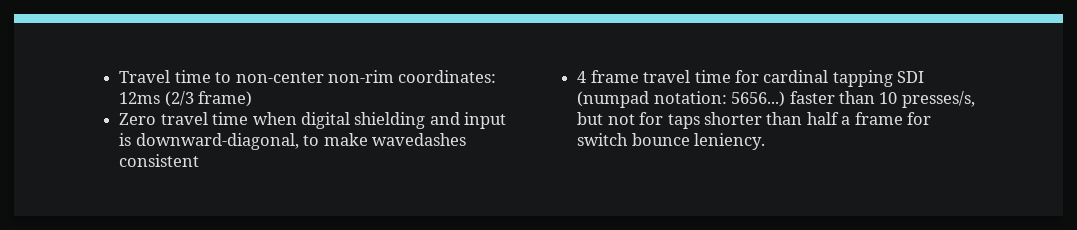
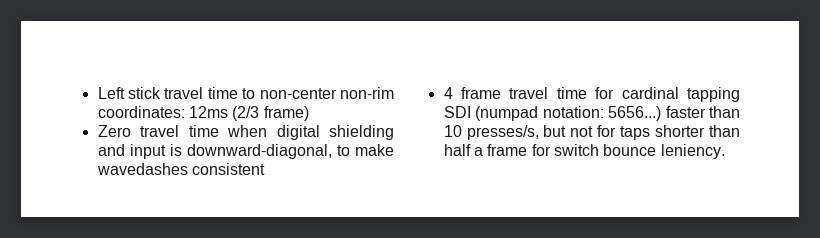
[119,70,171,83] Travel -> [97,87,204,99] Left stick travel

